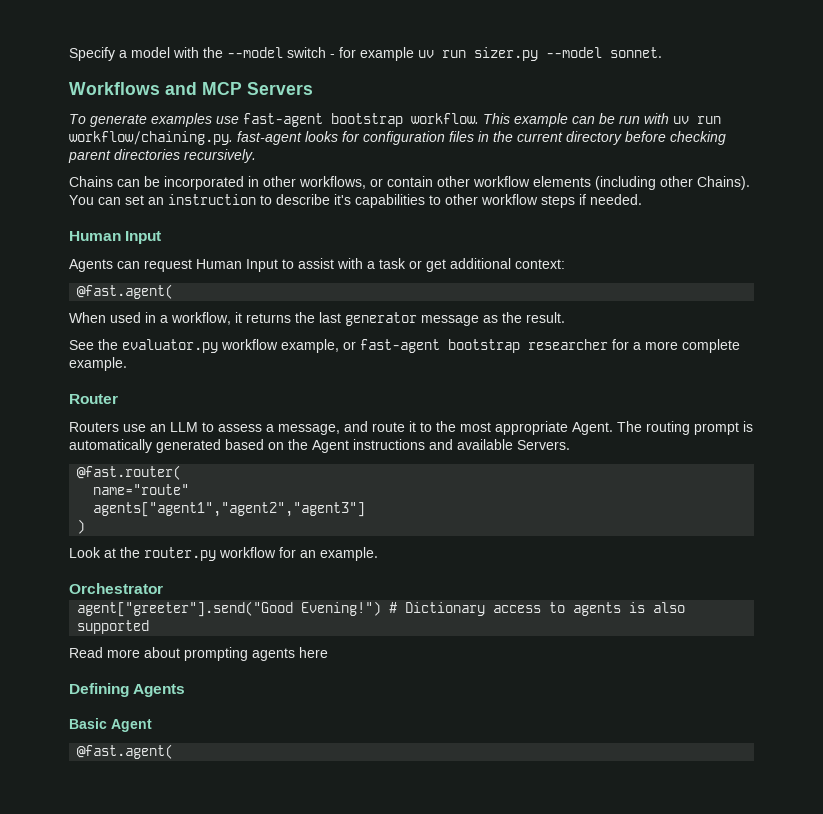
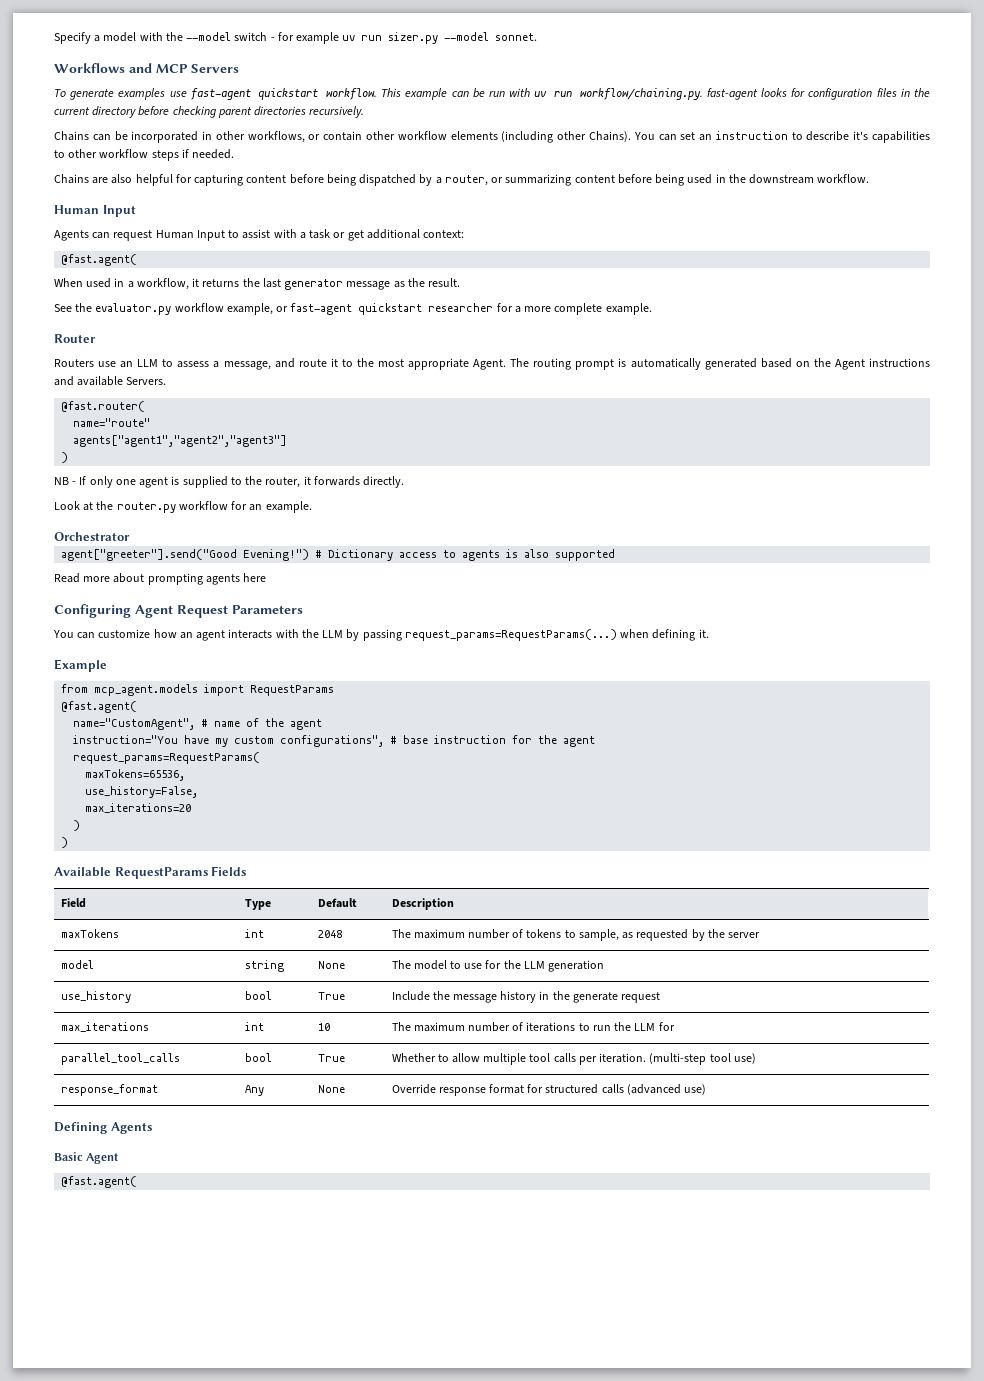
[331,113,403,127] bootstrap -> [258,88,319,100] quickstart
(642, 199) none -> [54,174,870,186] // Chains are also helpful for capturing content before being dispatched by a router, or summarizing content before being used in the downstream workflow.
[448,339,520,353] bootstrap -> [358,303,423,315] quickstart
(86, 526) none -> [54,476,405,488] // NB - If only one agent is supplied to the router, it forwards directly.
(328, 652) none -> [54,604,303,618] [53,629,709,641] [54,659,107,672] [61,684,335,696] [61,701,138,713] [73,718,323,730] [73,735,596,747] [73,752,261,764] [85,769,186,781] [85,786,199,798] [85,803,192,813] [73,820,81,831] [61,837,69,848] [54,866,247,879] [60,898,86,908] [244,899,271,910] [317,898,357,908] [391,898,454,910] [60,929,119,938] [244,929,264,938] [317,930,342,938] [391,929,761,941] [60,960,94,969] [244,960,284,972] [317,961,345,969] [391,960,605,972] [60,991,131,1003] [244,991,272,1000] [317,992,345,1000] [391,991,661,1003] [60,1022,149,1032] [244,1022,264,1031] [317,1023,330,1031] [391,1022,675,1032] [60,1053,180,1065] [244,1053,272,1062] [317,1054,345,1062] [391,1053,756,1065] [60,1084,158,1096] [244,1085,264,1096] [317,1085,345,1093] [391,1084,707,1096] // Configuring Agent Request Parameters // You can customize how an agent interacts with the LLM by passing request_params=RequestParams(...) when defining it. // Example // from mcp_agent.models import RequestParams // @fast.agent( // name="CustomAgent", # name of the agent // instruction="You have my custom configurations", # base instruction for the agent // request_params=RequestParams( // maxTokens=65536, // use_history=False, // max_iterations=20 // ) // ) // Available RequestParams Fields // Field | Type | Default | Description // maxTokens | int | 2048 | The maximum number of tokens to sample, as requested by the server // model | string | None | The model to use for the LLM generation // use_history | bool | True | Include the message history in the generate request // max_iterations | int | 10 | The maximum number of iterations to run the LLM for // parallel_tool_calls | bool | True | Whether to allow multiple tool calls per iteration. (multi‑step tool use) // response_format | Any | None | Override response format for structured calls (advanced use)

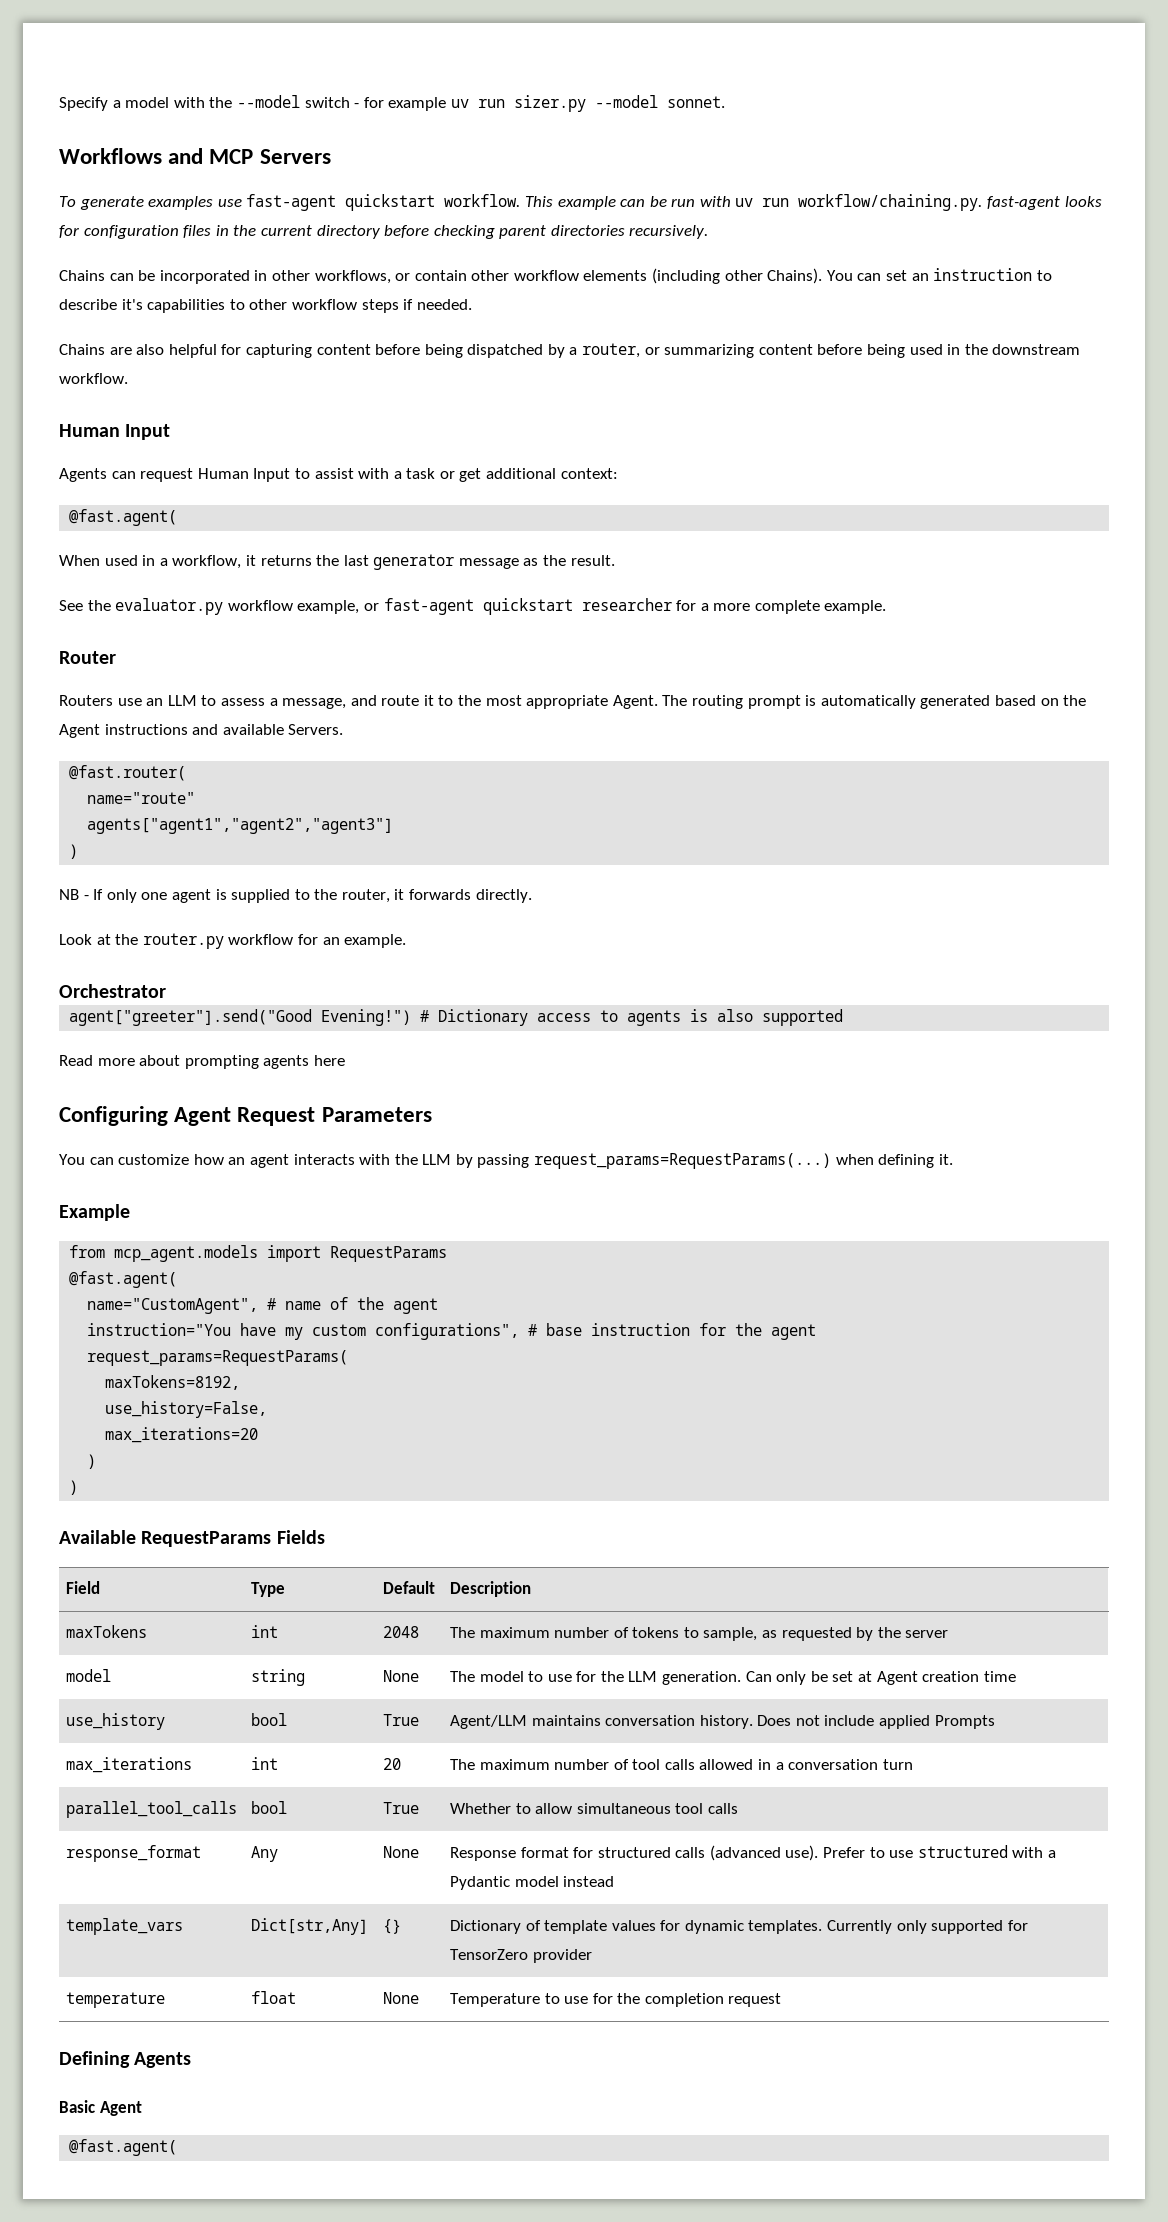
[85,769,186,781] maxTokens=65536, -> [105,1375,241,1390] maxTokens=8192,
[548,960,605,972] [60,991,131,1003] [244,991,272,1000] [317,992,345,1000] [391,991,661,1003] generation // use_history | bool | True | Include the message history in the generate request -> [662,1671,1016,1685] [65,1713,165,1730] [250,1713,287,1726] [382,1714,419,1726] [449,1715,995,1729] generation. Can only be set at Agent creation time // use_history | bool | True | Agent/LLM maintains conversation history. Does not include applied Prompts
[317,1023,330,1031] [391,1022,675,1032] 10 | The maximum number of iterations to run the LLM for -> [382,1758,401,1770] [449,1759,913,1770] 20 | The maximum number of tool calls allowed in a conversation turn
[483,1053,756,1065] multiple tool calls per iteration. (multi‑step tool use) -> [576,1803,738,1814] simultaneous tool calls
[391,1084,486,1096] Override response -> [449,1847,516,1861] Response
[684,1084,707,1095] use) -> [785,1845,1056,1861] [449,1876,615,1890] [65,1918,183,1935] [250,1918,368,1935] [382,1919,401,1934] [449,1920,1028,1934] [449,1949,592,1963] [65,1992,165,2008] [250,1991,296,2004] [382,1992,419,2004] [449,1993,782,2007] use). Prefer to use structured with a Pydantic model instead // template_vars | Dict[str,Any] | {} | Dictionary of template values for dynamic templates. Currently only supported for TensorZero provider // temperature | float | None | Temperature to use for the completion request

